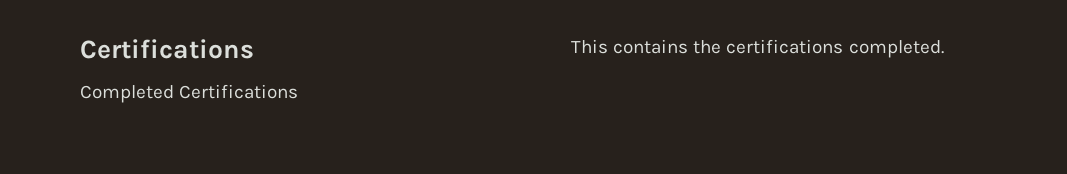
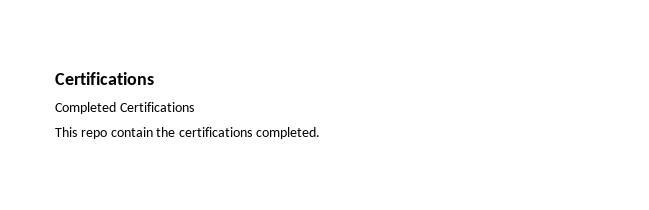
[613,39,689,54] contains -> [80,127,153,139] repo contain

